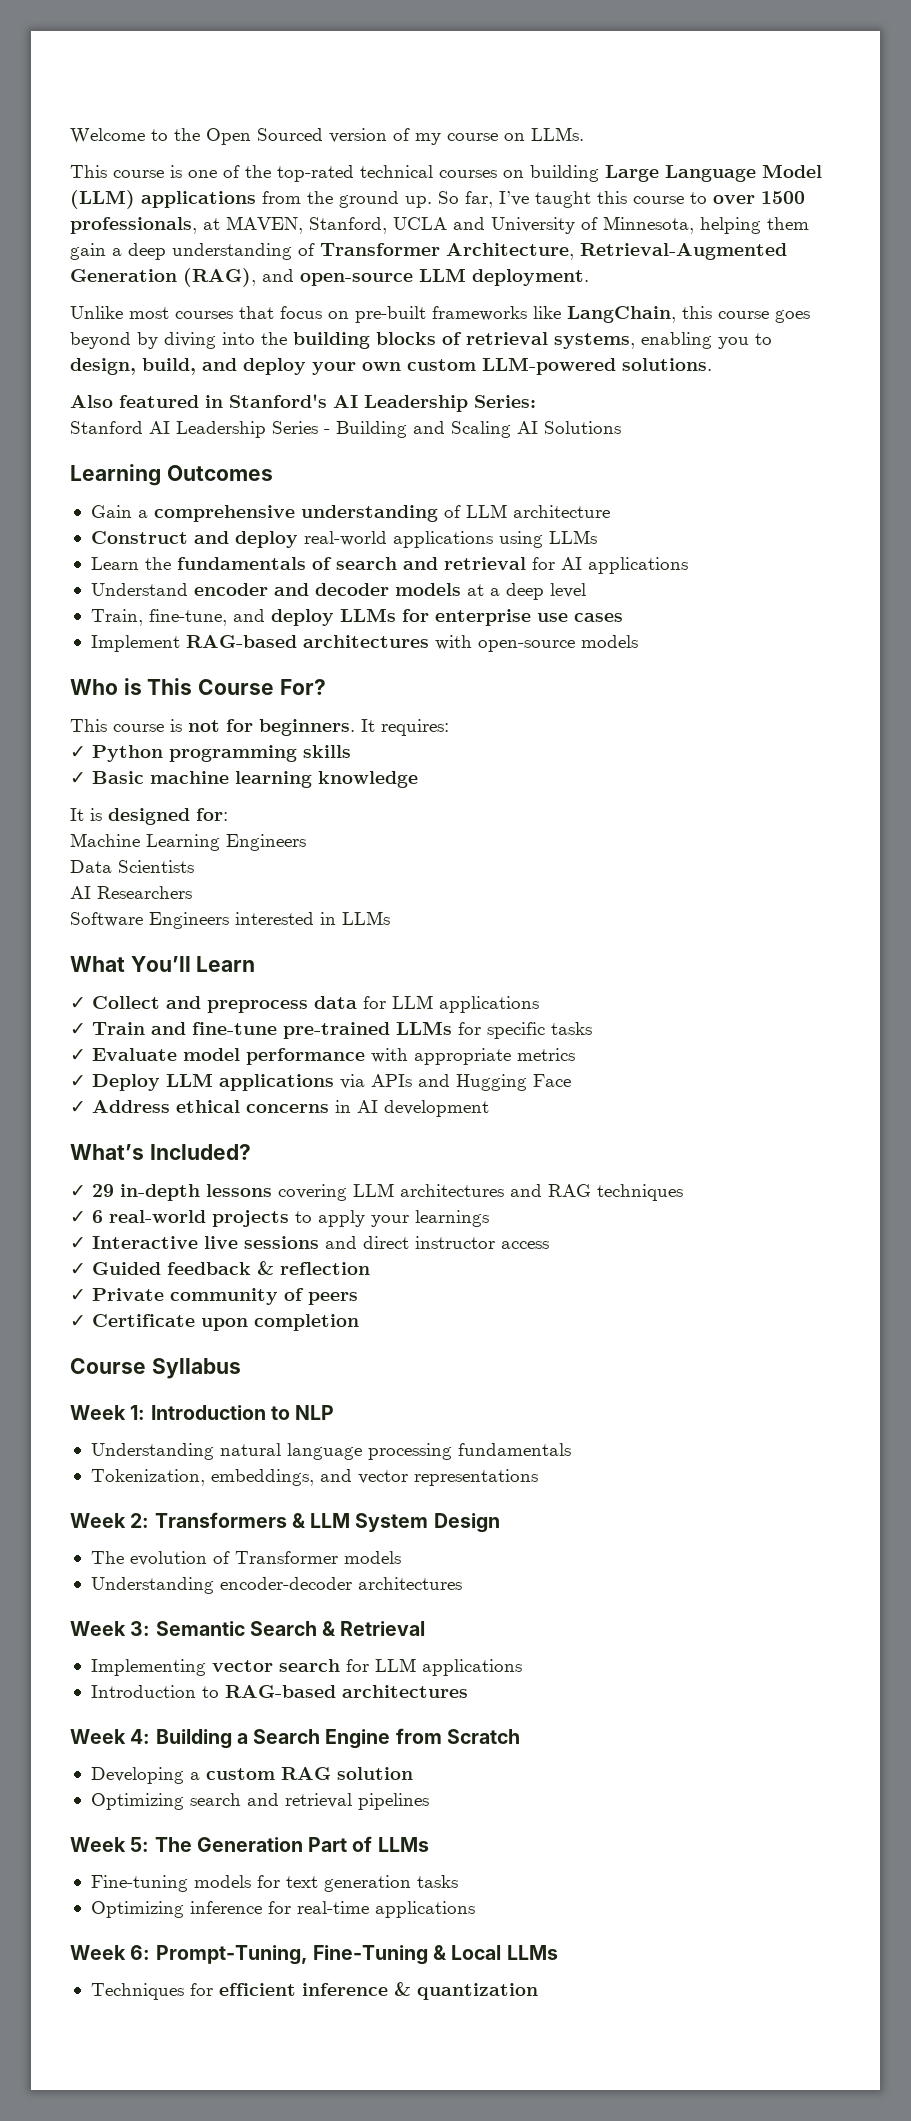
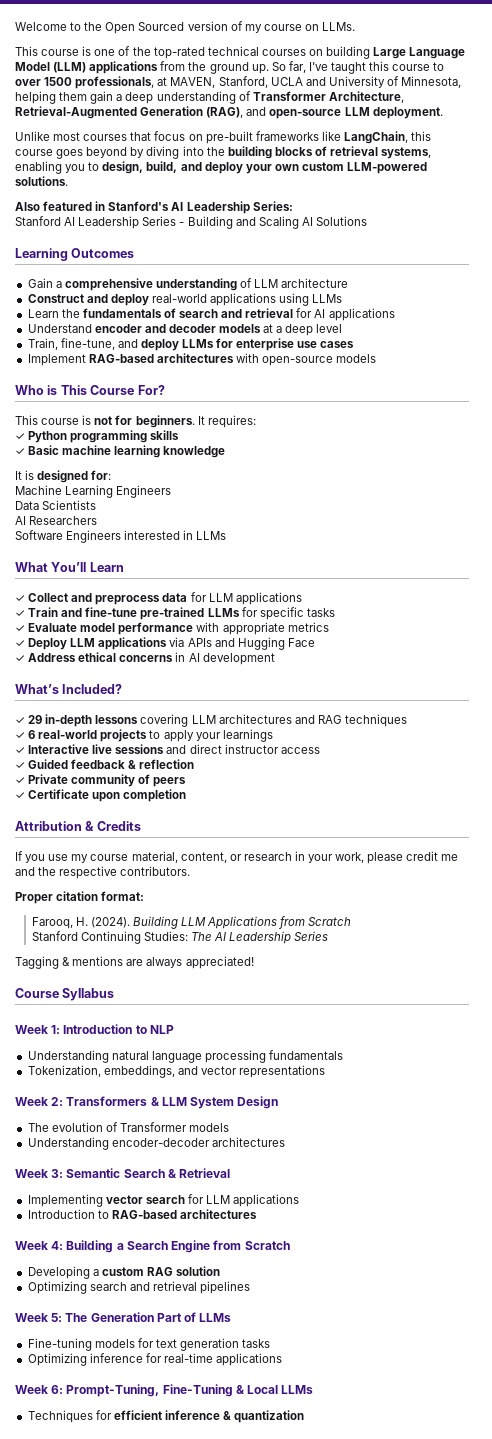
(359, 1322) none -> [15,821,141,831] [15,851,459,864] [15,866,191,879] [15,891,145,904] [31,916,352,929] [31,931,329,944] [15,956,254,969] // Attribution & Credits // If you use my course material, content, or research in your work, please credit me and the respective contributors. // Proper citation format: // Farooq, H. (2024). Building LLM Applications from Scratch // Stanford Continuing Studies: The AI Leadership Series // Tagging & mentions are always appreciated!

